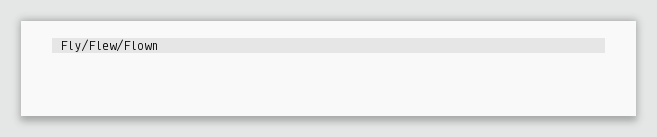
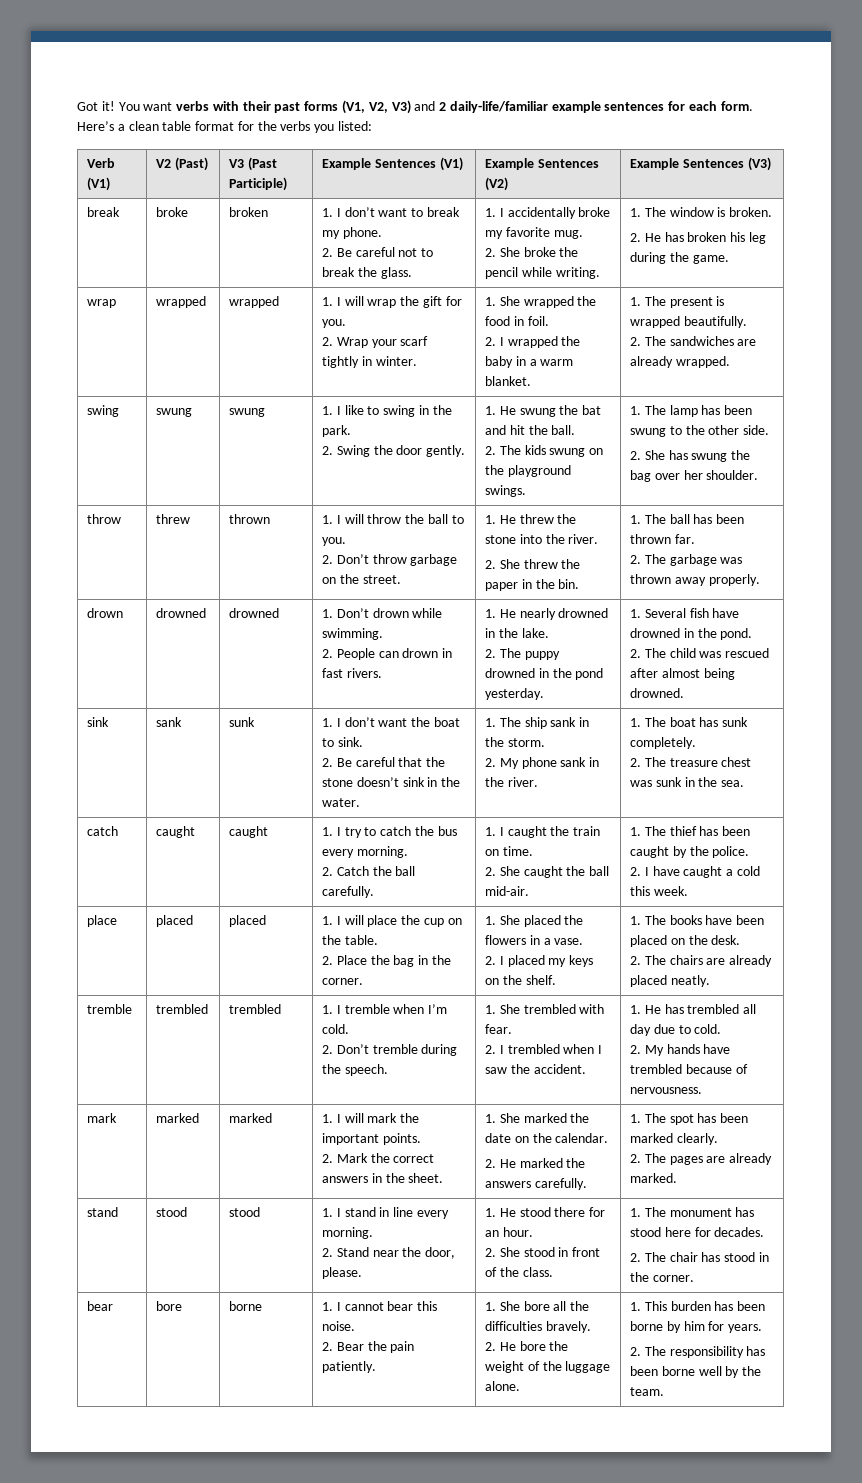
[59,39,158,52] Fly/Flew/Flown -> [77,100,753,114] [77,121,373,133] [87,158,116,168] [87,177,111,191] [156,157,208,171] [229,157,277,171] [229,177,288,191] [322,157,463,171] [485,158,599,170] [485,177,509,191] [630,157,771,171] [87,207,121,217] [156,207,189,217] [229,207,269,217] [322,207,461,217] [322,227,382,239] [322,247,434,257] [322,267,412,279] [485,207,611,219] [485,227,583,239] [485,247,579,257] [485,267,600,279] [630,207,773,217] [630,232,767,244] [630,252,729,264] [87,299,117,308] [156,296,207,308] [229,296,280,308] [322,296,462,308] [322,319,347,328] [322,336,429,348] [322,356,417,368] [485,296,597,308] [485,316,549,326] [485,336,581,348] [485,356,574,368] [485,376,532,386] [630,296,725,308] [630,316,747,328] [630,336,757,346] [630,356,730,368] [87,405,120,417] [156,408,193,417] [229,408,266,417] [322,405,452,417] [322,425,352,437] [322,445,466,457] [485,405,602,417] [485,425,576,435] [485,445,604,457] [485,465,571,477] [485,485,527,497] [630,405,753,417] [630,425,770,437] [630,450,751,462] [630,470,759,482] [87,514,122,524] [156,514,191,524] [229,514,271,524] [322,514,464,524] [322,537,347,546] [322,554,458,566] [322,574,401,584] [485,514,577,524] [485,534,599,544] [485,559,581,569] [485,579,580,591] [630,514,745,524] [630,534,695,544] [630,554,743,566] [630,574,760,586] [87,608,124,618] [156,608,207,618] [229,608,280,618] [322,608,443,618] [322,628,384,640] [322,648,453,660] [322,668,382,678] [485,608,609,620] [485,628,549,638] [485,648,560,660] [485,668,604,680] [485,688,545,700] [630,608,740,618] [630,628,753,640] [630,648,770,658] [630,668,735,680] [630,688,685,698] [87,717,110,727] [156,717,183,727] [229,717,256,727] [322,717,461,727] [322,737,363,747] [322,757,446,767] [322,777,461,787] [322,798,361,807] [485,717,590,729] [485,737,545,747] [485,757,600,769] [485,777,538,787] [630,717,749,727] [630,737,697,749] [630,757,752,767] [630,777,745,787] [87,826,119,836] [156,826,196,838] [229,826,269,838] [322,826,457,838] [322,846,408,858] [322,866,416,876] [322,886,375,898] [485,826,601,838] [485,846,533,856] [485,866,610,878] [485,886,530,896] [630,826,751,836] [630,846,750,858] [630,866,761,878] [630,886,688,896] [87,915,118,927] [156,915,194,927] [229,915,267,927] [322,915,462,927] [322,935,378,945] [322,955,452,967] [322,978,364,985] [485,915,584,927] [485,935,584,945] [485,955,594,967] [485,975,556,985] [630,915,765,925] [630,935,741,947] [630,955,773,967] [630,975,710,987] [87,1004,133,1014] [156,1004,209,1014] [229,1004,282,1014] [322,1004,448,1014] [322,1024,350,1034] [322,1044,458,1056] [322,1064,388,1076] [485,1004,605,1014] [485,1024,513,1034] [485,1044,603,1054] [485,1064,586,1074] [630,1004,757,1014] [630,1024,722,1036] [630,1044,731,1056] [630,1064,748,1074] [630,1087,703,1094] [87,1113,118,1123] [156,1113,200,1123] [229,1113,273,1123] [322,1113,420,1123] [322,1133,421,1145] [322,1153,435,1163] [322,1173,444,1183] [485,1113,590,1123] [485,1133,609,1143] [485,1158,586,1168] [485,1178,587,1190] [630,1113,749,1125] [630,1133,718,1145] [630,1153,773,1165] [630,1173,678,1183] [87,1207,119,1217] [156,1207,188,1217] [229,1207,261,1217] [322,1207,450,1219] [322,1227,374,1239] [322,1247,456,1259] [322,1267,363,1279] [485,1207,606,1217] [485,1227,533,1237] [485,1247,601,1257] [485,1267,553,1277] [630,1207,755,1217] [630,1227,765,1237] [630,1252,770,1262] [630,1272,694,1282] [87,1301,114,1311] [156,1301,183,1311] [229,1301,263,1311] [322,1301,438,1311] [322,1321,356,1331] [322,1341,415,1353] [322,1361,377,1373] [485,1301,590,1311] [485,1321,591,1333] [485,1341,569,1351] [485,1361,611,1373] [485,1381,521,1391] [630,1301,766,1311] [630,1321,763,1333] [630,1346,766,1358] [630,1366,762,1378] [630,1387,665,1396] Got it! You want verbs with their past forms (V1, V2, V3) and 2 daily-life/familiar example sentences for each form. Here’s a clean table format for the verbs you listed: // Verb (V1) | V2 (Past) | V3 (Past Participle) | Example Sentences (V1) | Example Sentences (V2) | Example Sentences (V3) // break | broke | broken | 1. I don’t want to break my phone. // 2. Be careful not to break the glass. | 1. I accidentally broke my favorite mug. // 2. She broke the pencil while writing. | 1. The window is broken. // 2. He has broken his leg during the game. // wrap | wrapped | wrapped | 1. I will wrap the gift for you. // 2. Wrap your scarf tightly in winter. | 1. She wrapped the food in foil. // 2. I wrapped the baby in a warm blanket. | 1. The present is wrapped beautifully. // 2. The sandwiches are already wrapped. // swing | swung | swung | 1. I like to swing in the park. // 2. Swing the door gently. | 1. He swung the bat and hit the ball. // 2. The kids swung on the playground swings. | 1. The lamp has been swung to the other side. // 2. She has swung the bag over her shoulder. // throw | threw | thrown | 1. I will throw the ball to you. // 2. Don’t throw garbage on the street. | 1. He threw the stone into the river. // 2. She threw the paper in the bin. | 1. The ball has been thrown far. // 2. The garbage was thrown away properly. // drown | drowned | drowned | 1. Don’t drown while swimming. // 2. People can drown in fast rivers. | 1. He nearly drowned in the lake. // 2. The puppy drowned in the pond yesterday. | 1. Several fish have drowned in the pond. // 2. The child was rescued after almost being drowned. // sink | sank | sunk | 1. I don’t want the boat to sink. // 2. Be careful that the stone doesn’t sink in the water. | 1. The ship sank in the storm. // 2. My phone sank in the river. | 1. The boat has sunk completely. // 2. The treasure chest was sunk in the sea. // catch | caught | caught | 1. I try to catch the bus every morning. // 2. Catch the ball carefully. | 1. I caught the train on time. // 2. She caught the ball mid-air. | 1. The thief has been caught by the police. // 2. I have caught a cold this week. // place | placed | placed | 1. I will place the cup on the table. // 2. Place the bag in the corner. | 1. She placed the flowers in a vase. // 2. I placed my keys on the shelf. | 1. The books have been placed on the desk. // 2. The chairs are already placed neatly. // tremble | trembled | trembled | 1. I tremble when I’m cold. // 2. Don’t tremble during the speech. | 1. She trembled with fear. // 2. I trembled when I saw the accident. | 1. He has trembled all day due to cold. // 2. My hands have trembled because of nervousness. // mark | marked | marked | 1. I will mark the important points. // 2. Mark the correct answers in the sheet. | 1. She marked the date on the calendar. // 2. He marked the answers carefully. | 1. The spot has been marked clearly. // 2. The pages are already marked. // stand | stood | stood | 1. I stand in line every morning. // 2. Stand near the door, please. | 1. He stood there for an hour. // 2. She stood in front of the class. | 1. The monument has stood here for decades. // 2. The chair has stood in the corner. // bear | bore | borne | 1. I cannot bear this noise. // 2. Bear the pain patiently. | 1. She bore all the difficulties bravely. // 2. He bore the weight of the luggage alone. | 1. This burden has been borne by him for years. // 2. The responsibility has been borne well by the team.

